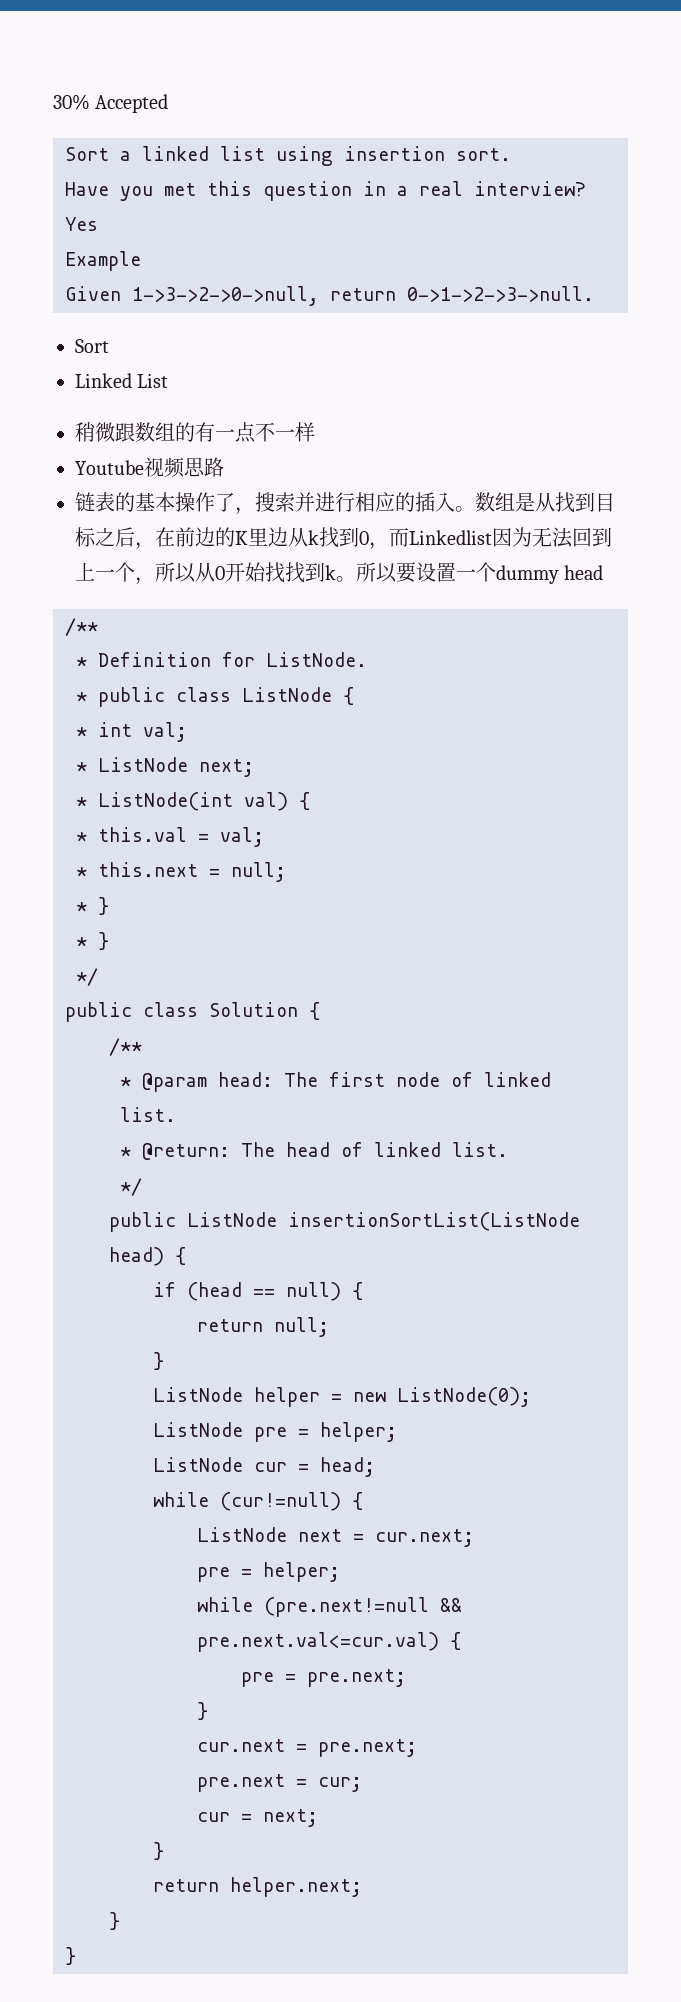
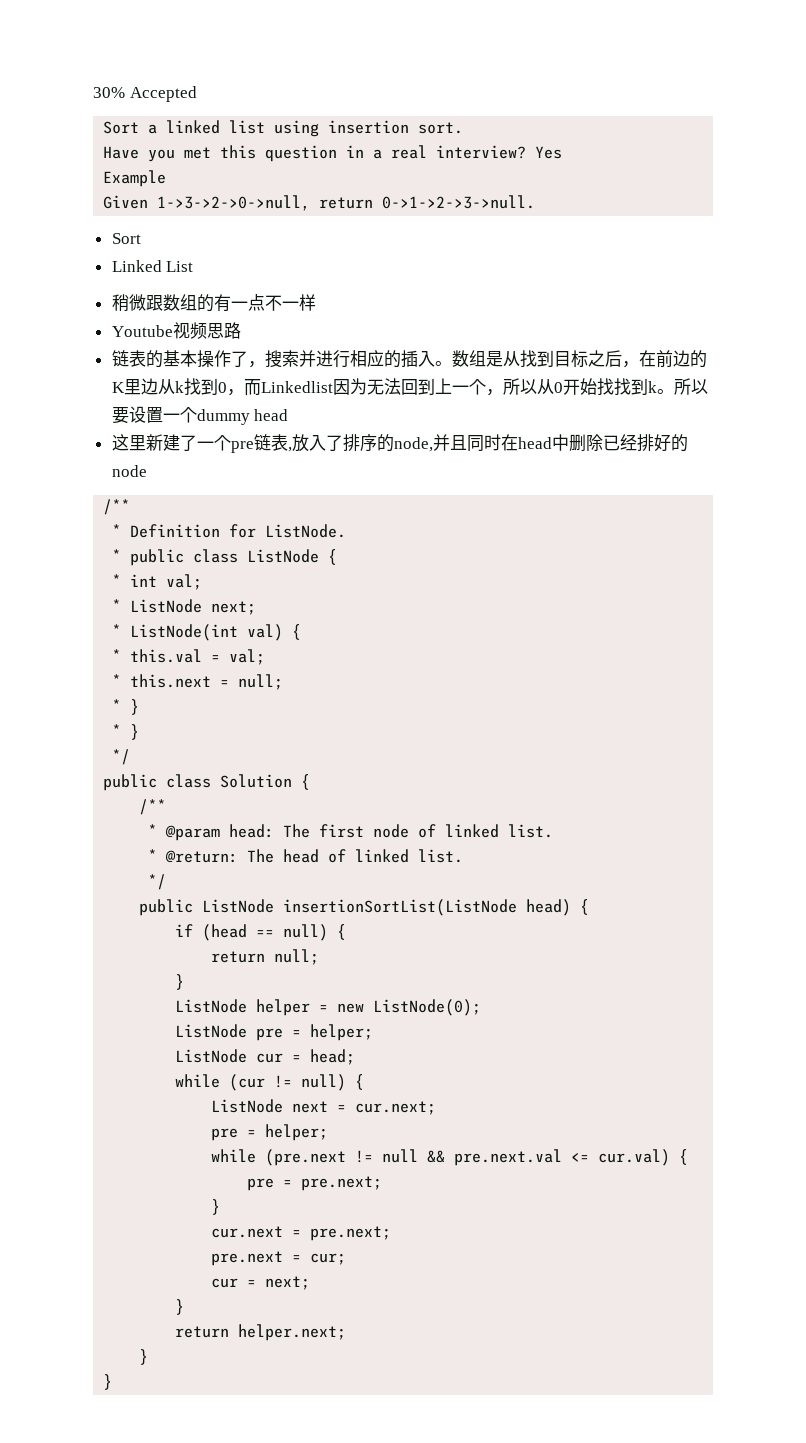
(604, 572) none -> [111,434,688,453] [111,465,147,477] // 这里新建了一个pre链表,放入了排序的node,并且同时在head中删除已经排好的node
[220,1492,341,1511] (cur!=null) -> [229,1074,347,1091] (cur != null)
[264,1597,462,1617] [197,1632,439,1652] (pre.next!=null && pre.next.val<=cur.val) -> [265,1149,671,1166] (pre.next != null && pre.next.val <= cur.val)

